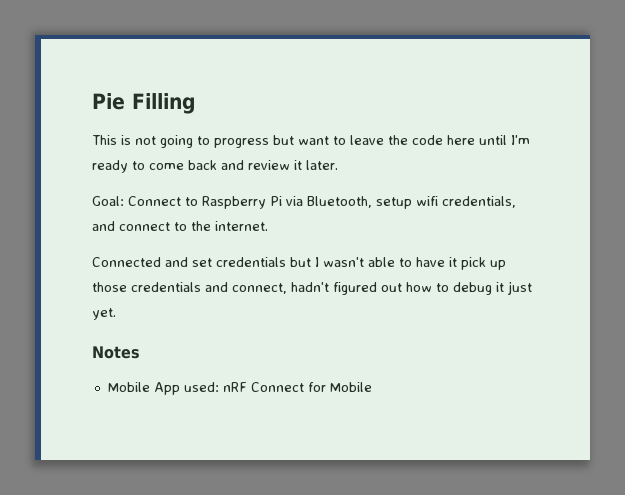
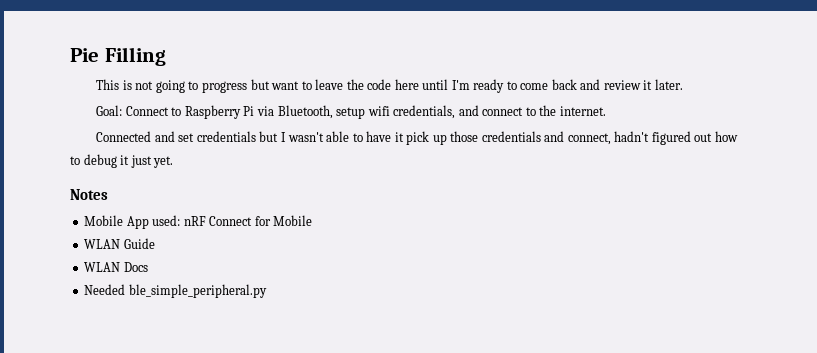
(372, 387) none -> [84,238,155,249] [84,262,148,272] [84,284,267,298] // WLAN Guide // WLAN Docs // Needed ble_simple_peripheral.py

